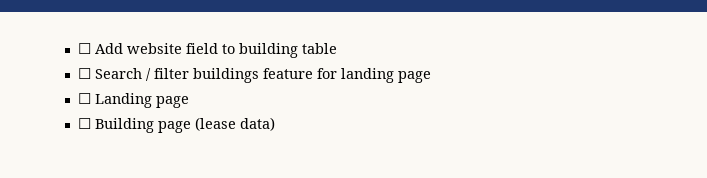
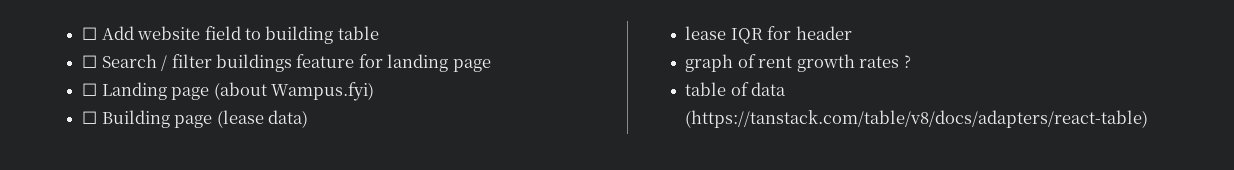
(189, 102) none -> [213,82,374,101] (about Wampus.fyi)
(275, 124) none -> [685,26,852,44] [685,54,911,72] [685,82,787,96] [685,110,1149,128] // lease IQR for header // graph of rent growth rates ? // table of data (https://tanstack.com/table/v8/docs/adapters/react-table)

